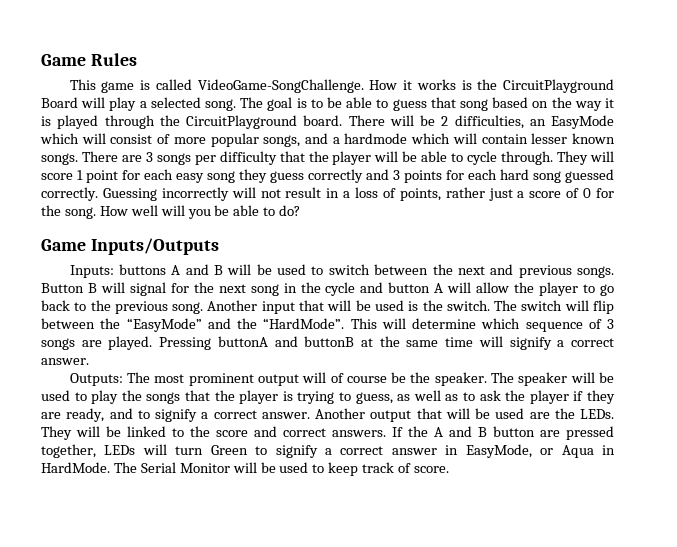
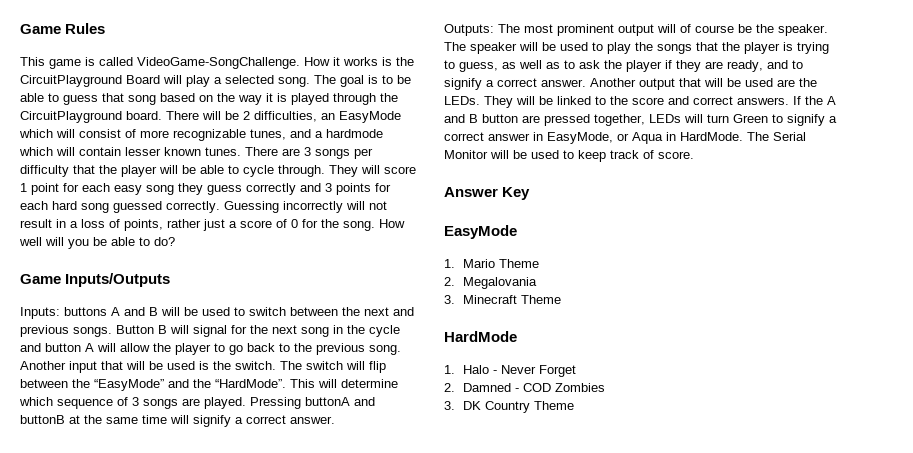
[210,133,301,147] popular songs, -> [173,129,286,141] recognizable tunes,
[41,153,78,165] songs. -> [205,147,241,156] tunes.
(450, 469) none -> [444,187,531,200] [444,225,517,239] [444,259,539,268] [444,277,537,289] [444,295,561,304] [444,331,517,342] [444,365,576,377] [444,383,605,392] [444,401,574,413] // Answer Key // EasyMode // 1. Mario Theme // 2. Megalovania // 3. Minecraft Theme // HardMode // 1. Halo - Never Forget // 2. Damned - COD Zombies // 3. DK Country Theme

